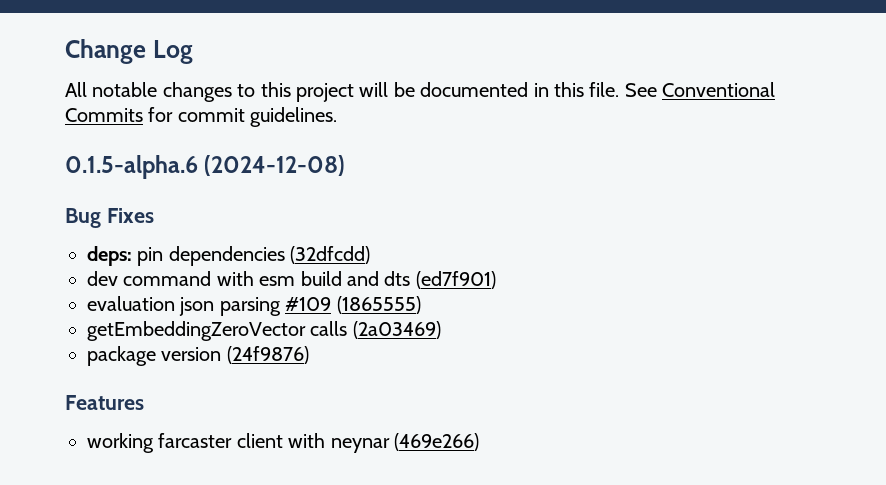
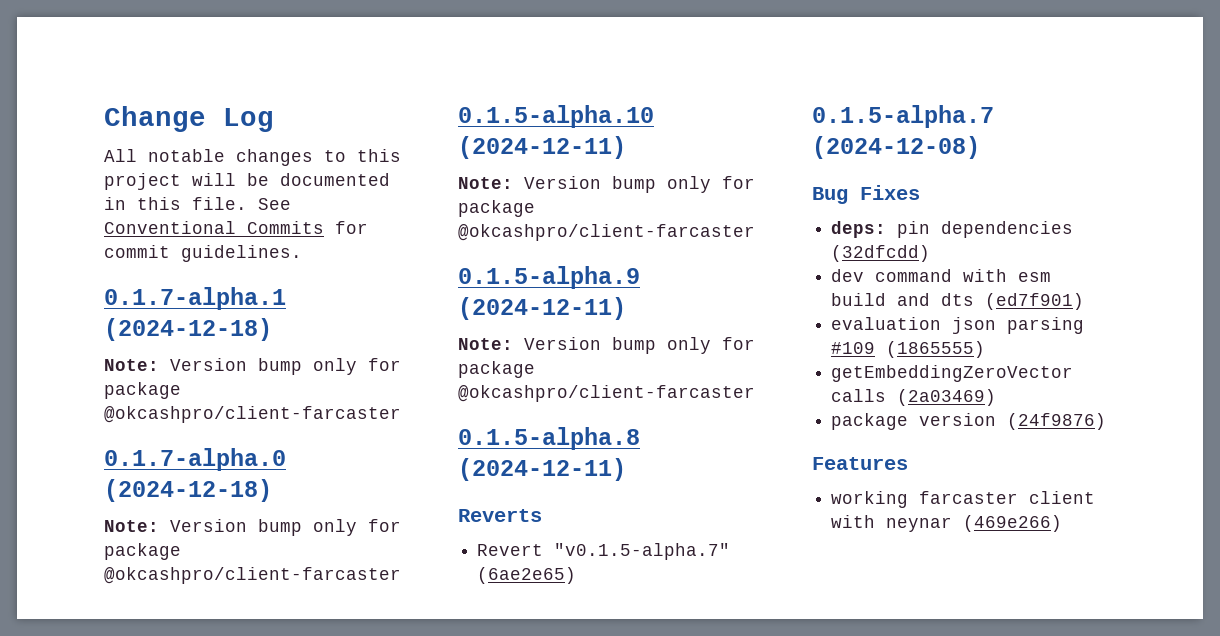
[65,155,198,179] 0.1.5-alpha.6 -> [104,287,286,310] [104,318,272,341] [104,358,401,375] [104,382,181,399] [104,406,401,423] [104,448,286,471] [104,479,272,502] [104,519,401,536] [104,543,181,560] [104,567,401,584] [458,105,654,128] [458,136,626,159] [458,176,755,193] [458,200,535,217] [458,224,755,241] [458,266,640,289] [458,297,626,320] [458,337,755,354] [458,361,535,378] [458,385,755,402] [458,427,640,450] [458,458,626,481] [458,509,542,522] [477,543,731,560] [477,567,577,584] [812,105,994,128] 0.1.7-alpha.1 (2024-12-18) // Note: Version bump only for package @okcashpro/client-farcaster // 0.1.7-alpha.0 (2024-12-18) // Note: Version bump only for package @okcashpro/client-farcaster // 0.1.5-alpha.10 (2024-12-11) // Note: Version bump only for package @okcashpro/client-farcaster // 0.1.5-alpha.9 (2024-12-11) // Note: Version bump only for package @okcashpro/client-farcaster // 0.1.5-alpha.8 (2024-12-11) // Reverts // Revert "v0.1.5-alpha.7" (6ae2e65) // 0.1.5-alpha.7

